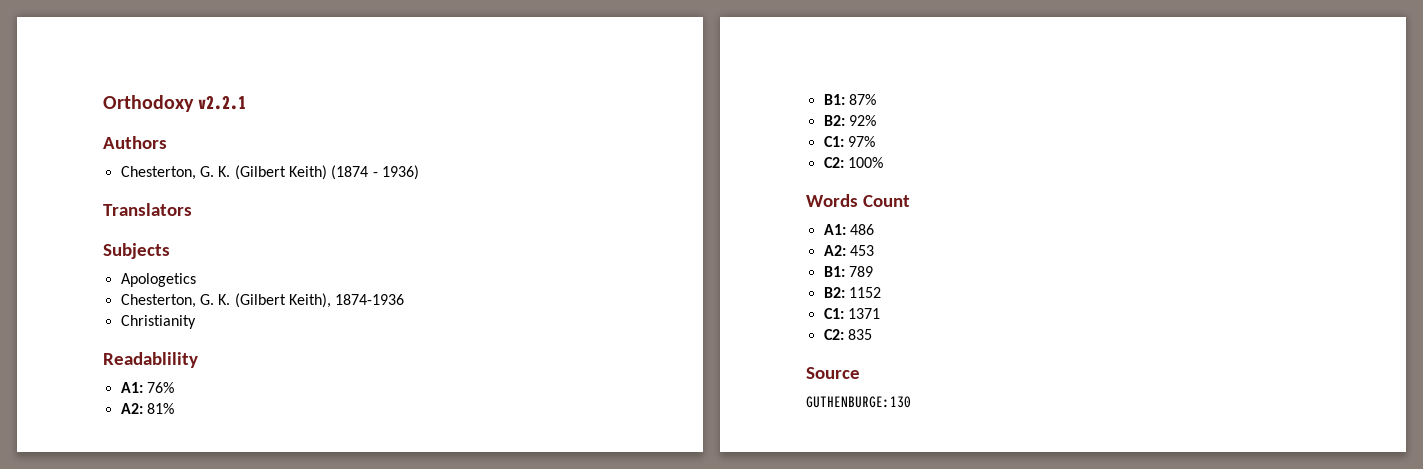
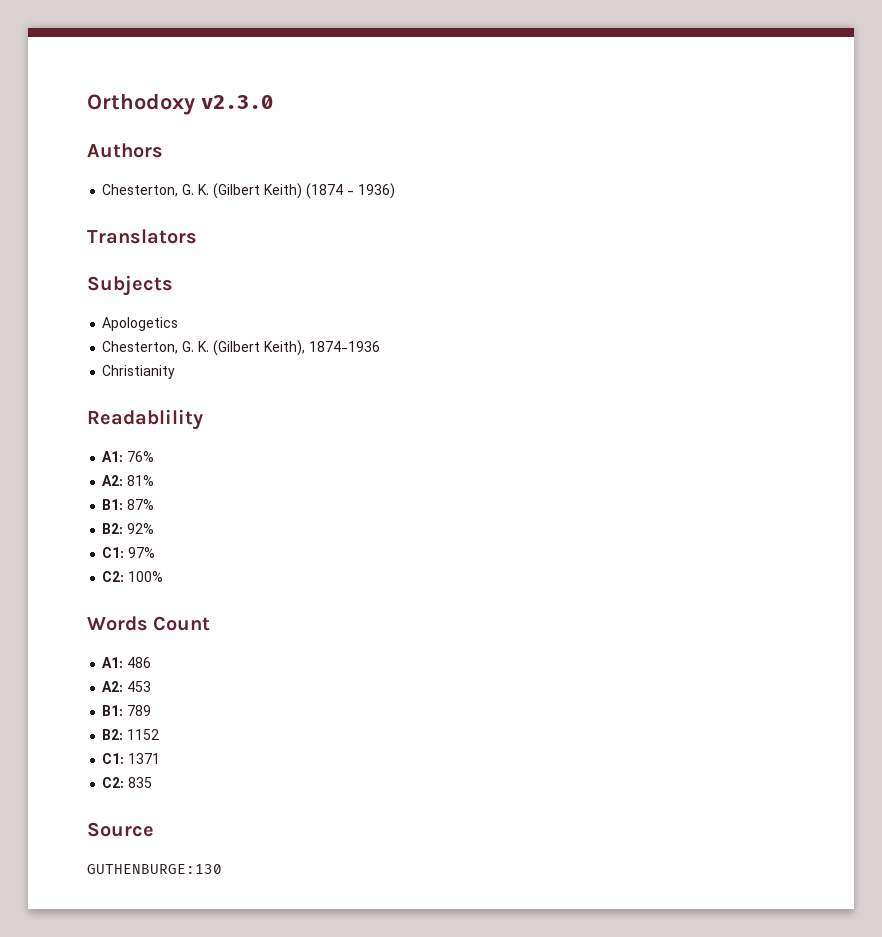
[198,95,247,110] v2.2.1 -> [201,95,273,109] v2.3.0

